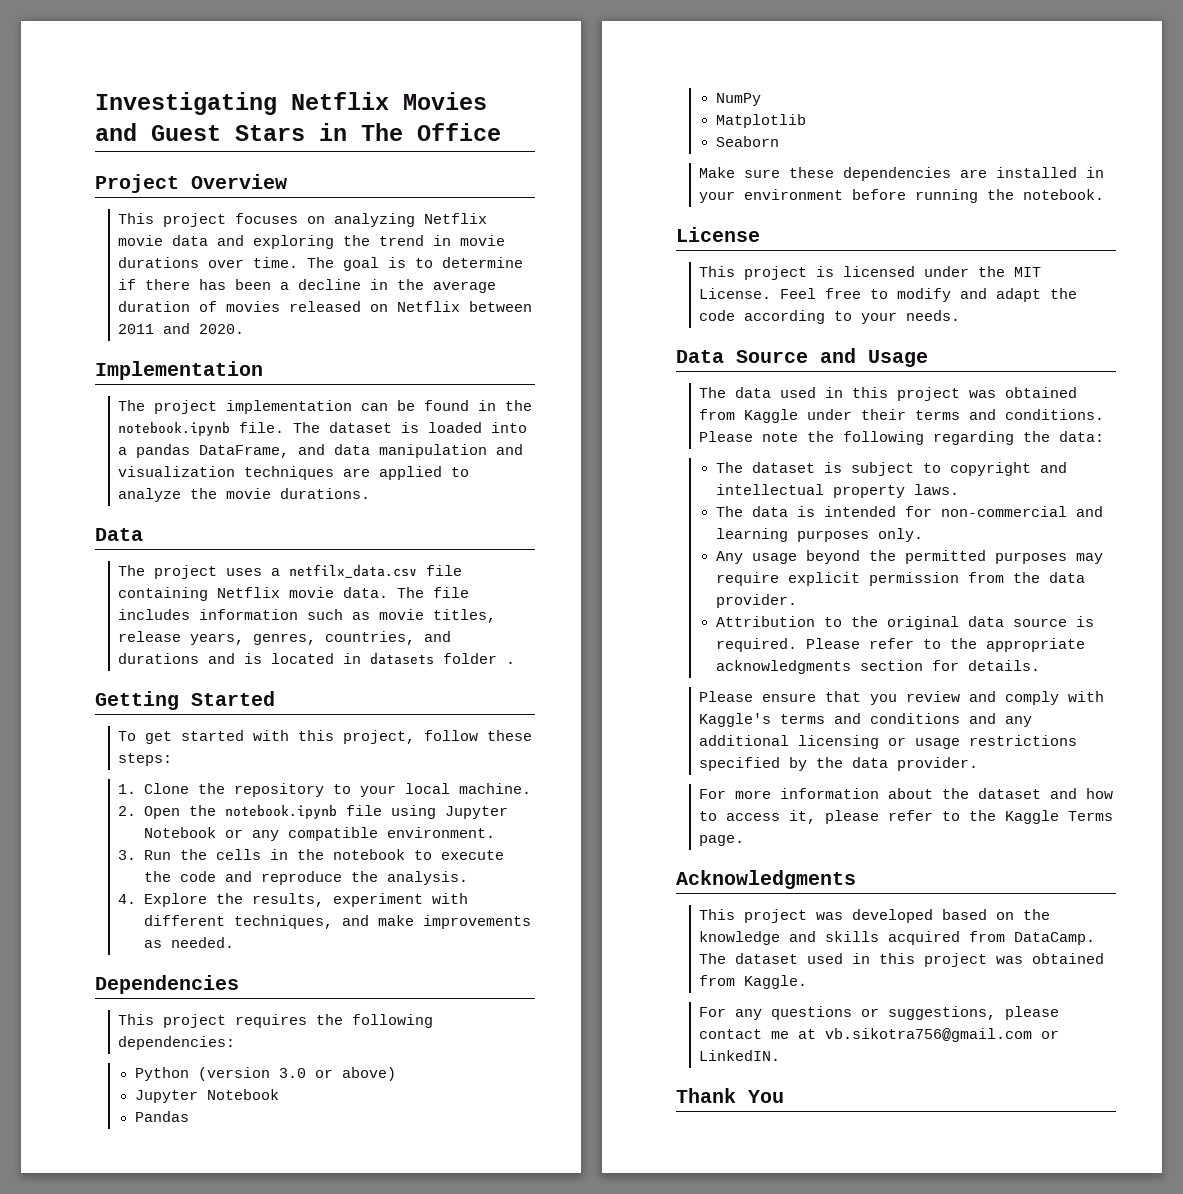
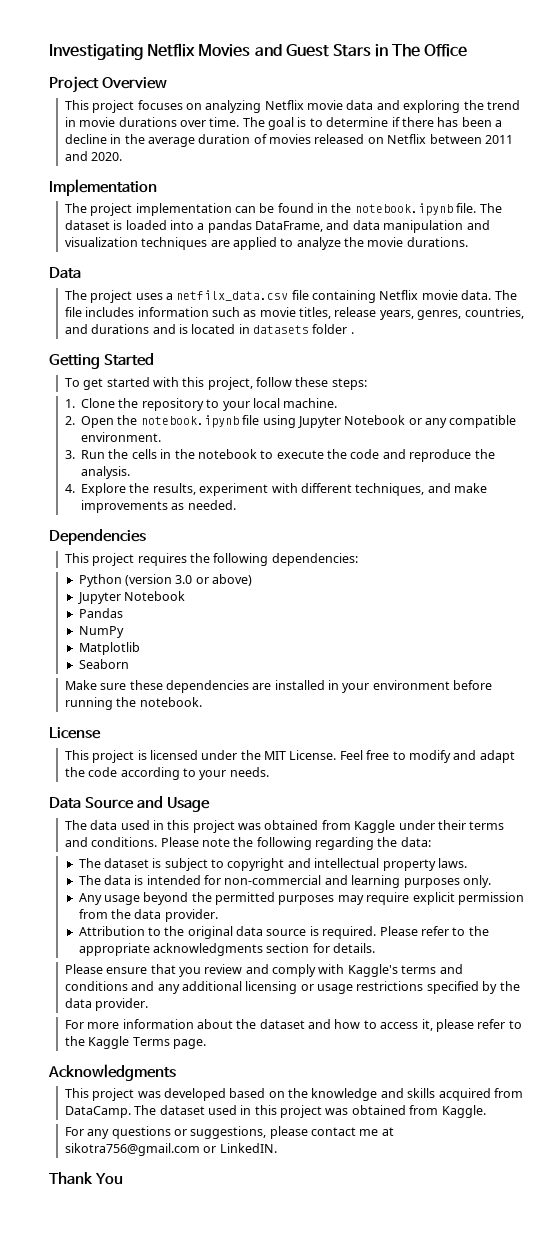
[825,1028,1033,1042] vb.sikotra756@gmail.com -> [64,1143,200,1156] sikotra756@gmail.com

